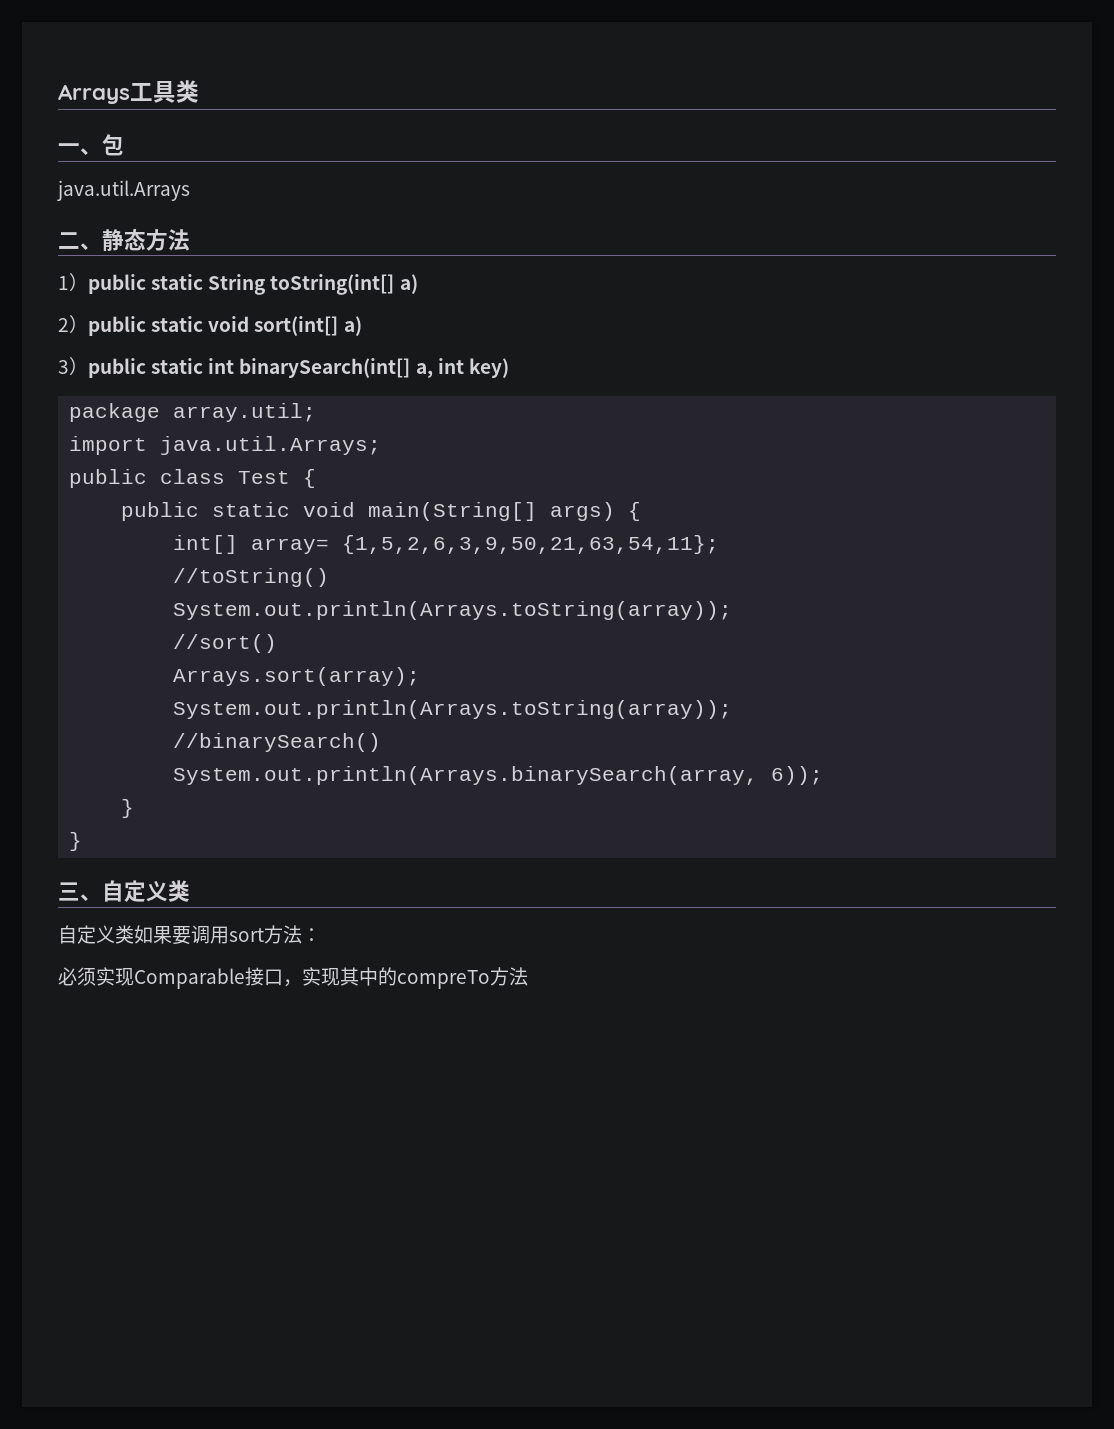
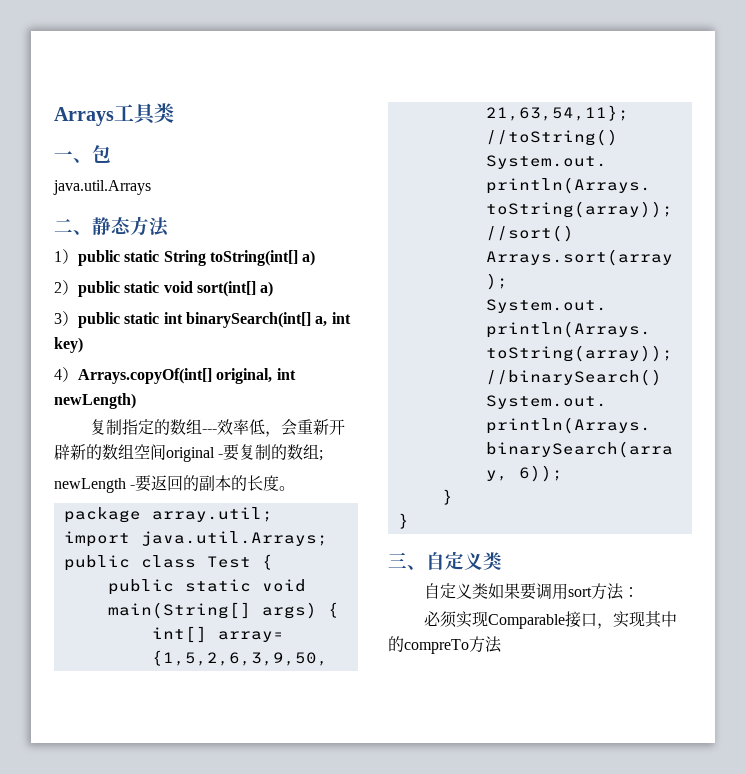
(509, 368) none -> [54,367,296,384] [54,393,136,409] [90,419,346,437] [54,444,324,462] [54,475,296,493] // 4）Arrays.copyOf(int[] original, int newLength) // 复制指定的数组---效率低，会重新开辟新的数组空间original -要复制的数组; // newLength -要返回的副本的长度。

